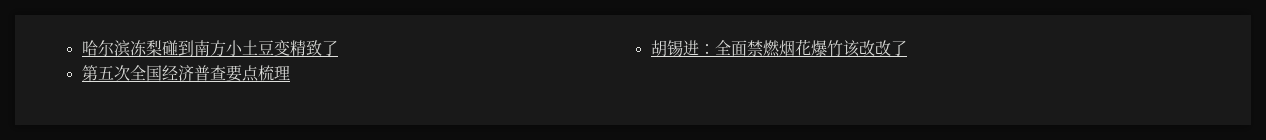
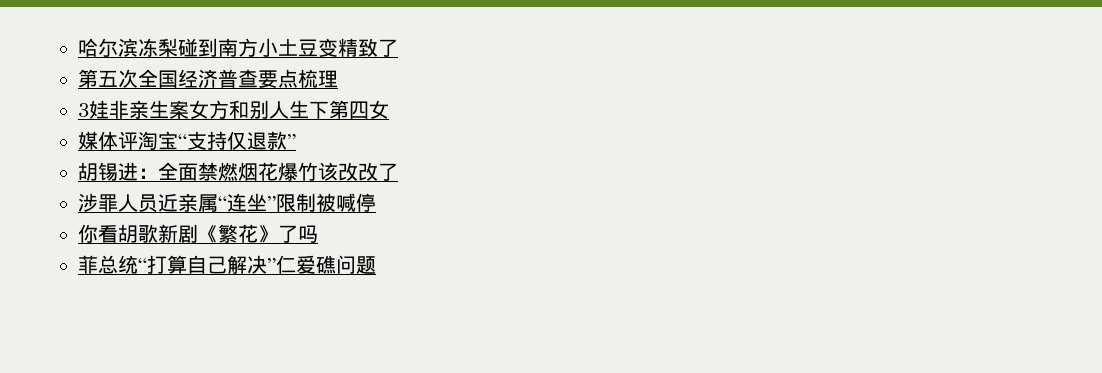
(290, 72) none -> [78,100,389,119] [78,131,296,150] // 3娃非亲生案女方和别人生下第四女 // 媒体评淘宝“支持仅退款”
(907, 48) none -> [78,193,376,213] [78,224,318,243] [78,255,376,274] // 涉罪人员近亲属“连坐”限制被喊停 // 你看胡歌新剧《繁花》了吗 // 菲总统“打算自己解决”仁爱礁问题

